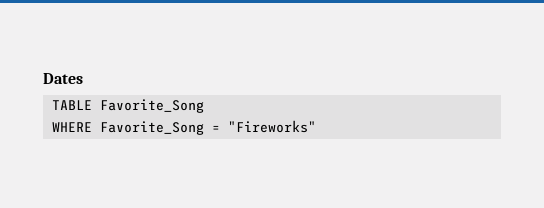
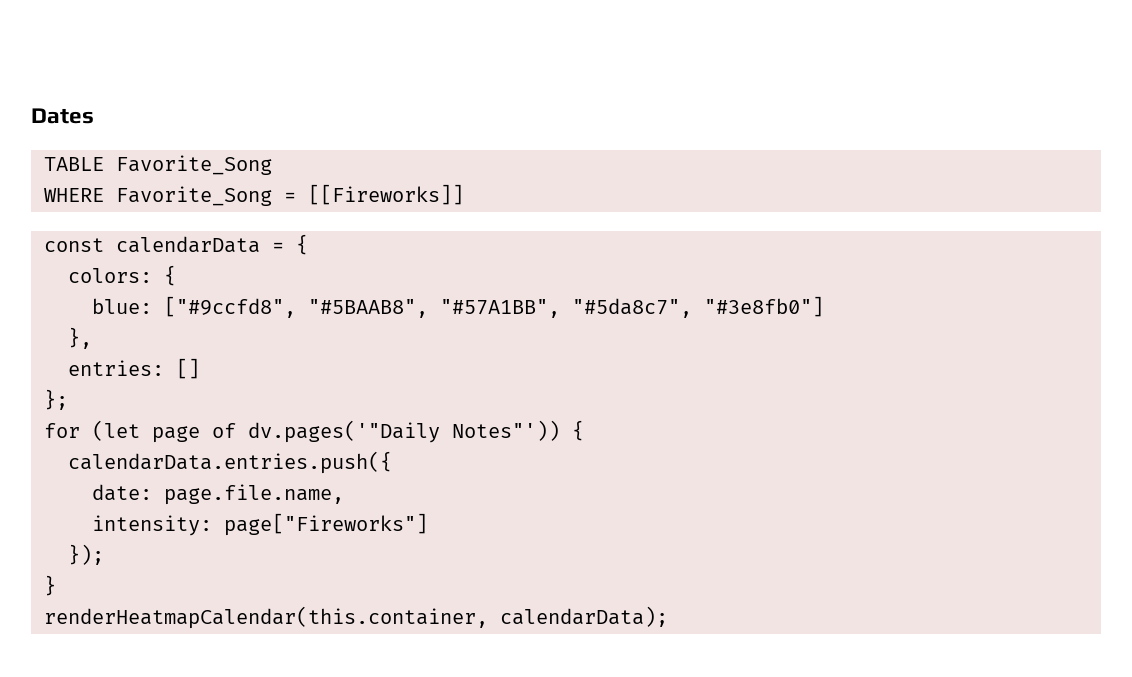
[227,120,316,133] "Fireworks" -> [307,184,464,205] [43,234,308,255] [67,265,176,286] [91,296,824,318] [67,327,92,349] [67,358,200,379] [43,389,68,410] [43,420,584,443] [67,451,392,474] [91,484,344,505] [91,513,428,536] [67,544,104,565] [43,575,56,596] [43,606,668,629] [[Fireworks]] // const calendarData = { // colors: { // blue: ["#9ccfd8", "#5BAAB8", "#57A1BB", "#5da8c7", "#3e8fb0"] // }, // entries: [] // }; // for (let page of dv.pages('"Daily Notes"')) { // calendarData.entries.push({ // date: page.file.name, // intensity: page["Fireworks"] // }); // } // renderHeatmapCalendar(this.container, calendarData);

